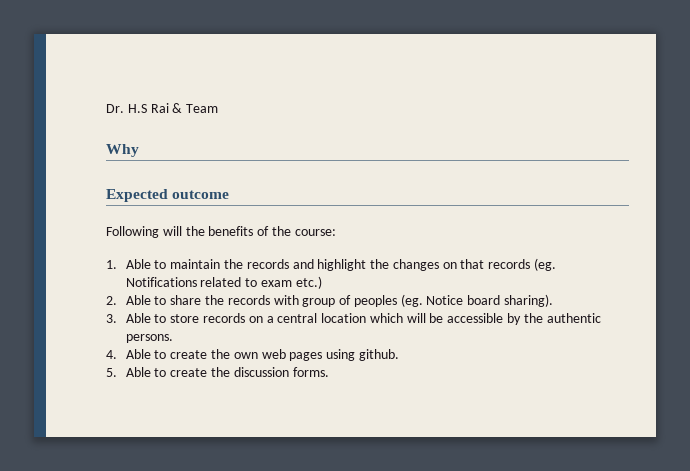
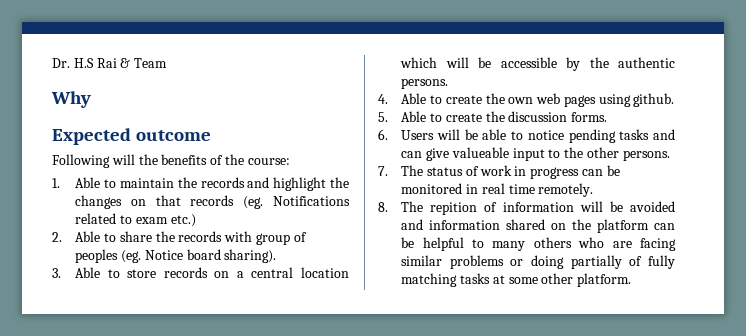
(329, 372) none -> [378,129,675,143] [401,147,670,161] [378,165,620,179] [401,183,594,197] [378,201,675,215] [401,219,675,233] [401,237,676,251] [401,255,675,269] [401,273,632,287] // 6. Users will be able to notice pending tasks and can give valueable input to the other persons. // 7. The status of work in progress can be monitored in real time remotely. // 8. The repition of information will be avoided and information shared on the platform can be helpful to many others who are facing similar problems or doing partially of fully matching tasks at some other platform.

